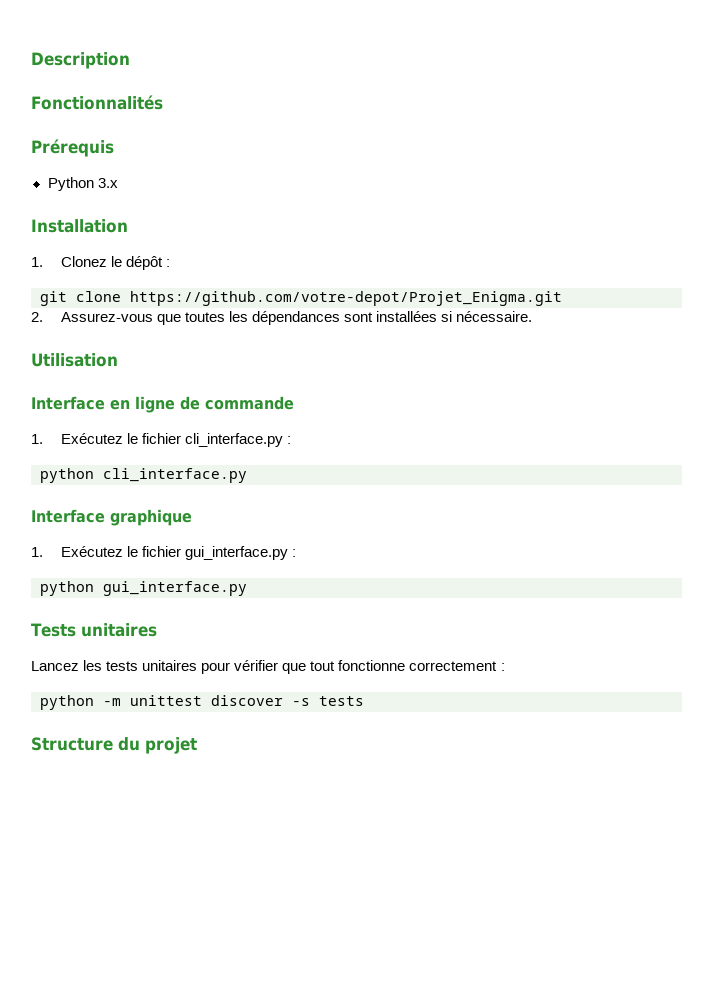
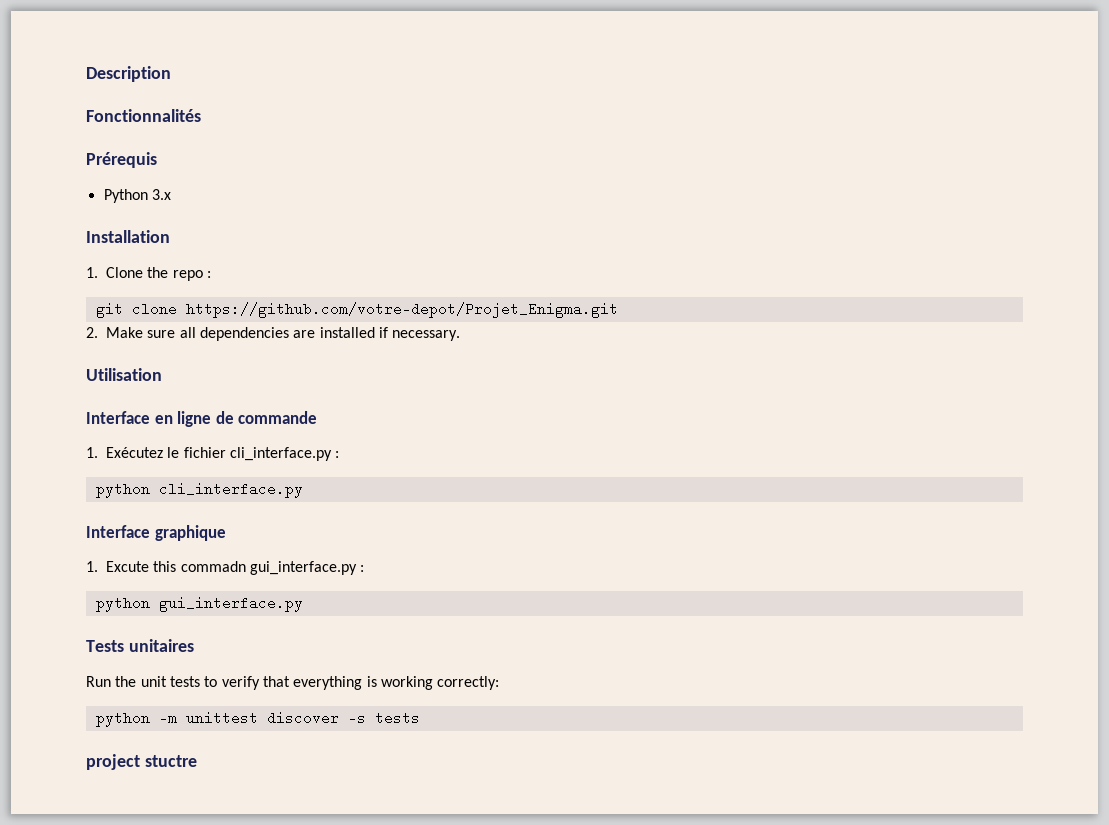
[60,256,164,270] Clonez le dépôt -> [106,267,203,281] Clone the repo
[60,311,533,325] Assurez-vous que toutes les dépendances sont installées si nécessaire. -> [106,327,461,341] Make sure all dependencies are installed if necessary.
[60,546,182,557] Exécutez le fichier -> [106,561,246,572] Excute this commadn
[31,660,505,674] Lancez les tests unitaires pour vérifier que tout fonctionne correctement : -> [86,676,500,690] Run the unit tests to verify that everything is working correctly:
[31,737,197,754] Structure du projet -> [86,754,197,770] project stuctre

